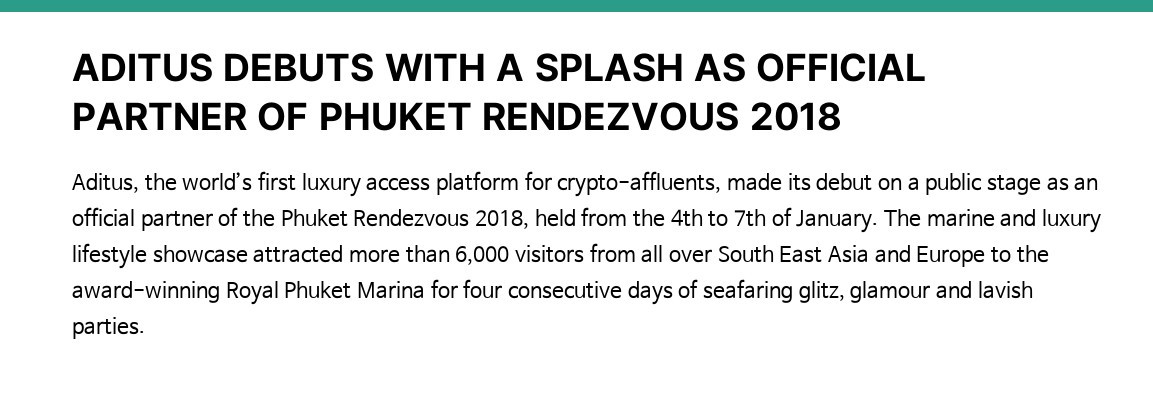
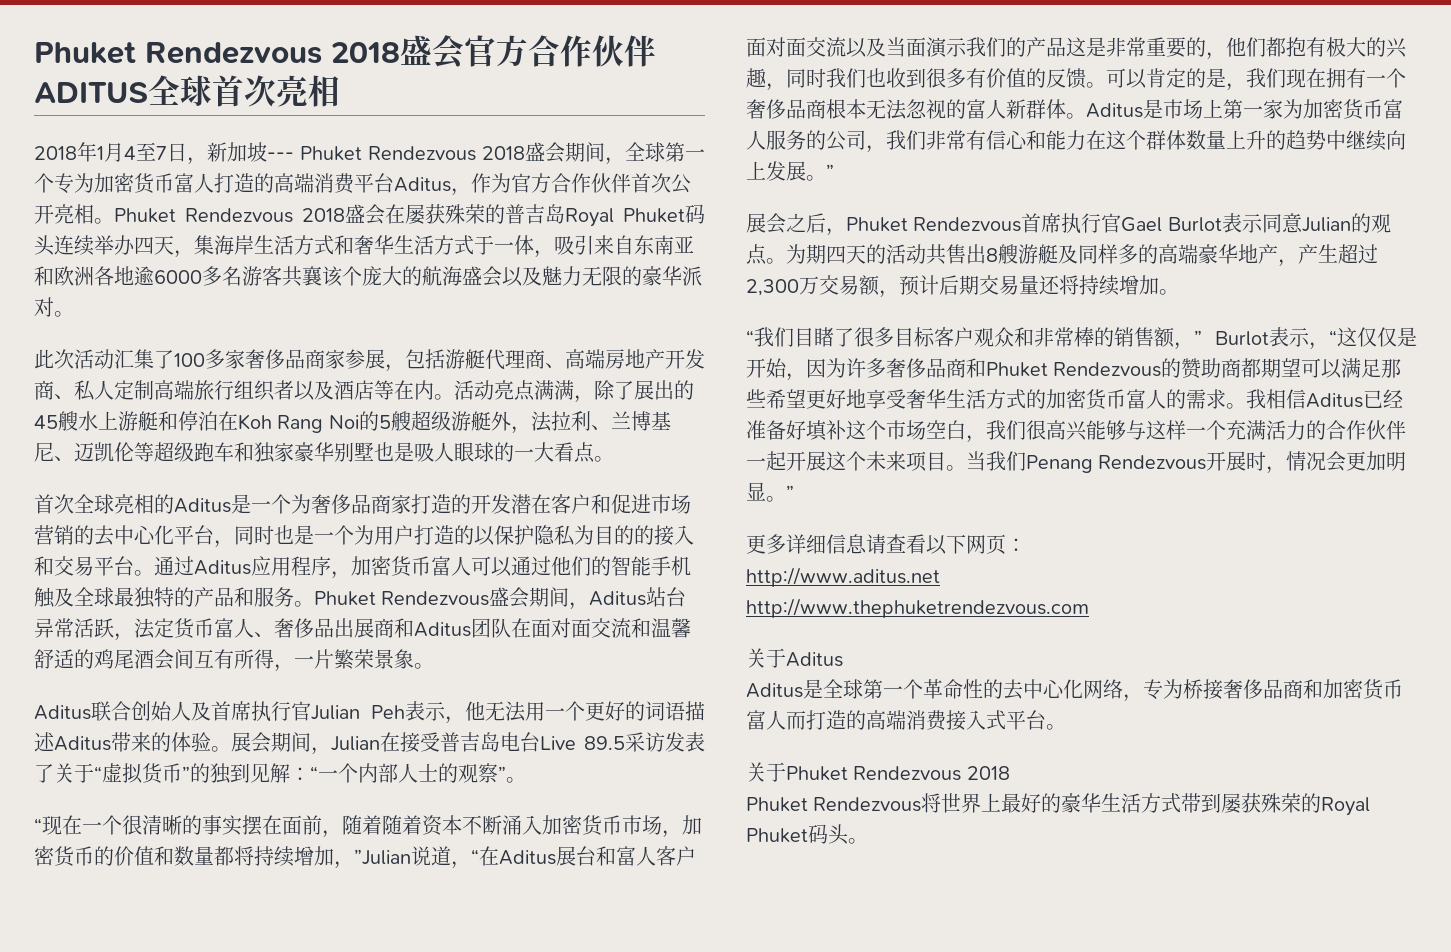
[72,53,927,82] [72,102,842,131] [72,171,1099,197] [72,207,1102,233] [72,243,1049,269] [72,279,1033,305] [72,317,145,339] ADITUS DEBUTS WITH A SPLASH AS OFFICIAL PARTNER OF PHUKET RENDEZVOUS 2018 // Aditus, the world’s first luxury access platform for crypto-affluents, made its debut on a public stage as an official partner of the Phuket Rendezvous 2018, held from the 4th to 7th of January. The marine and luxury lifestyle showcase attracted more than 6,000 visitors from all over South East Asia and Europe to the award-winning Royal Phuket Marina for four consecutive days of seafaring glitz, glamour and lavish parties. -> [34,35,656,69] [34,75,340,107] [34,142,705,165] [34,173,691,196] [34,204,705,227] [34,235,694,258] [34,266,702,287] [34,297,74,317] [34,349,705,372] [34,380,694,403] [34,411,671,434] [34,442,614,463] [34,494,691,514] [34,525,694,548] [34,556,691,579] [34,587,687,610] [34,618,691,641] [34,649,434,672] [34,701,705,724] [34,732,705,755] [34,763,526,784] [34,815,702,838] [34,846,696,869] [746,37,1407,60] [746,68,1406,91] [746,99,1403,120] [746,130,1406,153] [746,161,834,181] [746,213,1391,236] [746,244,1378,267] [746,275,1179,298] [746,327,1417,350] [746,358,1402,381] [746,389,1403,410] [746,420,1406,443] [746,451,1407,474] [746,482,794,502] [746,534,1026,555] [746,567,940,587] [746,598,1089,618] [746,648,843,668] [746,679,1403,702] [746,710,1066,731] [746,762,1010,782] [746,793,1371,816] [746,824,868,845] Phuket Rendezvous 2018盛会官方合作伙伴ADITUS全球首次亮相 // 2018年1月4至7日，新加坡--- Phuket Rendezvous 2018盛会期间，全球第一个专为加密货币富人打造的高端消费平台Aditus，作为官方合作伙伴首次公开亮相。Phuket Rendezvous 2018盛会在屡获殊荣的普吉岛Royal Phuket码头连续举办四天，集海岸生活方式和奢华生活方式于一体，吸引来自东南亚和欧洲各地逾6000多名游客共襄该个庞大的航海盛会以及魅力无限的豪华派对。 // 此次活动汇集了100多家奢侈品商家参展，包括游艇代理商、高端房地产开发商、私人定制高端旅行组织者以及酒店等在内。活动亮点满满，除了展出的45艘水上游艇和停泊在Koh Rang Noi的5艘超级游艇外，法拉利、兰博基尼、迈凯伦等超级跑车和独家豪华别墅也是吸人眼球的一大看点。 // 首次全球亮相的Aditus是一个为奢侈品商家打造的开发潜在客户和促进市场营销的去中心化平台，同时也是一个为用户打造的以保护隐私为目的的接入和交易平台。通过Aditus应用程序，加密货币富人可以通过他们的智能手机触及全球最独特的产品和服务。Phuket Rendezvous盛会期间，Aditus站台异常活跃，法定货币富人、奢侈品出展商和Aditus团队在面对面交流和温馨舒适的鸡尾酒会间互有所得，一片繁荣景象。 // Aditus联合创始人及首席执行官Julian Peh表示，他无法用一个更好的词语描述Aditus带来的体验。展会期间，Julian在接受普吉岛电台Live 89.5采访发表了关于“虚拟货币”的独到见解：“一个内部人士的观察”。 // “现在一个很清晰的事实摆在面前，随着随着资本不断涌入加密货币市场，加密货币的价值和数量都将持续增加，”Julian说道，“在Aditus展台和富人客户面对面交流以及当面演示我们的产品这是非常重要的，他们都抱有极大的兴趣，同时我们也收到很多有价值的反馈。可以肯定的是，我们现在拥有一个奢侈品商根本无法忽视的富人新群体。Aditus是市场上第一家为加密货币富人服务的公司，我们非常有信心和能力在这个群体数量上升的趋势中继续向上发展。” // 展会之后，Phuket Rendezvous首席执行官Gael Burlot表示同意Julian的观点。为期四天的活动共售出8艘游艇及同样多的高端豪华地产，产生超过2,300万交易额，预计后期交易量还将持续增加。 // “我们目睹了很多目标客户观众和非常棒的销售额，” Burlot表示，“这仅仅是开始，因为许多奢侈品商和Phuket Rendezvous的赞助商都期望可以满足那些希望更好地享受奢华生活方式的加密货币富人的需求。我相信Aditus已经准备好填补这个市场空白，我们很高兴能够与这样一个充满活力的合作伙伴一起开展这个未来项目。当我们Penang Rendezvous开展时，情况会更加明显。” // 更多详细信息请查看以下网页： // http://www.aditus.net // http://www.thephuketrendezvous.com // 关于Aditus // Aditus是全球第一个革命性的去中心化网络，专为桥接奢侈品商和加密货币富人而打造的高端消费接入式平台。 // 关于Phuket Rendezvous 2018 // Phuket Rendezvous将世界上最好的豪华生活方式带到屡获殊荣的Royal Phuket码头。

